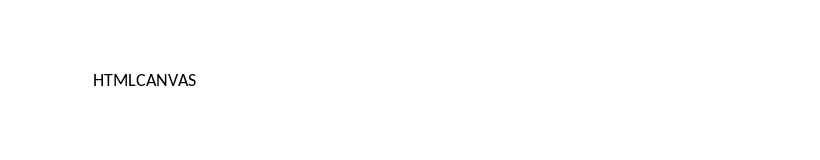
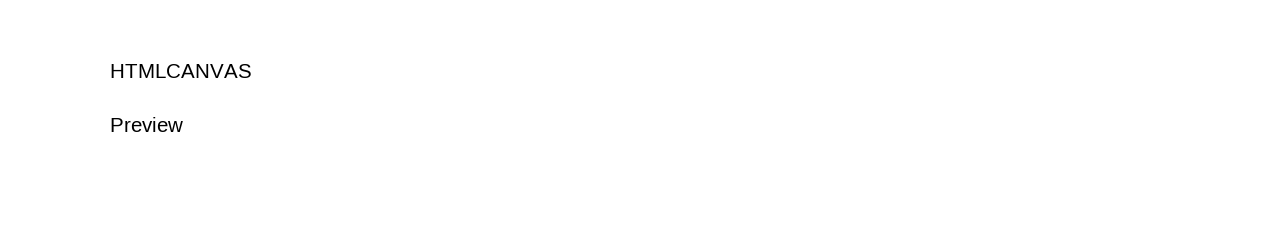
(196, 80) none -> [110,117,183,132] // Preview

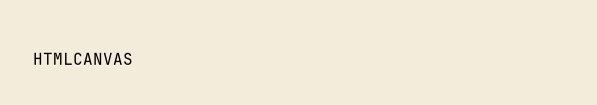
[110,117,183,132] // Preview -> (133, 58) none

